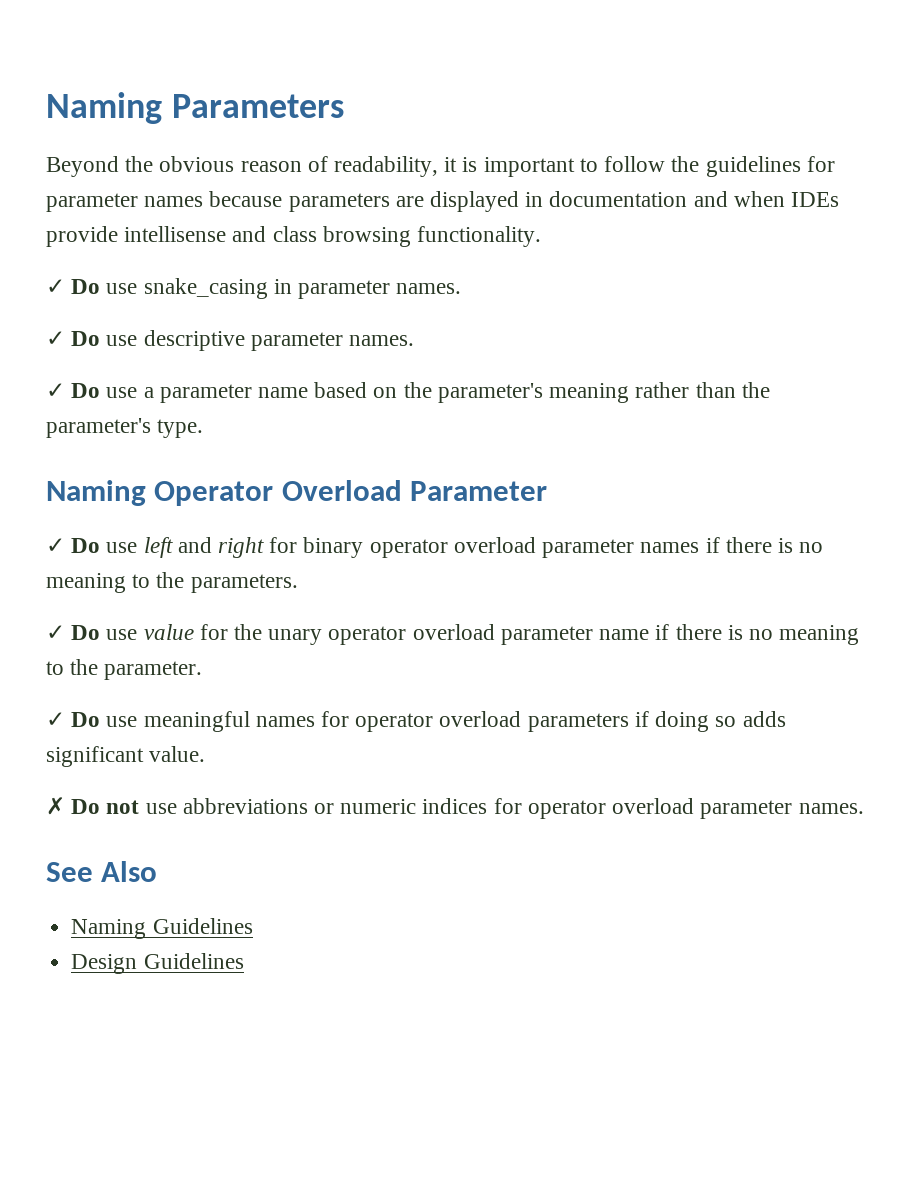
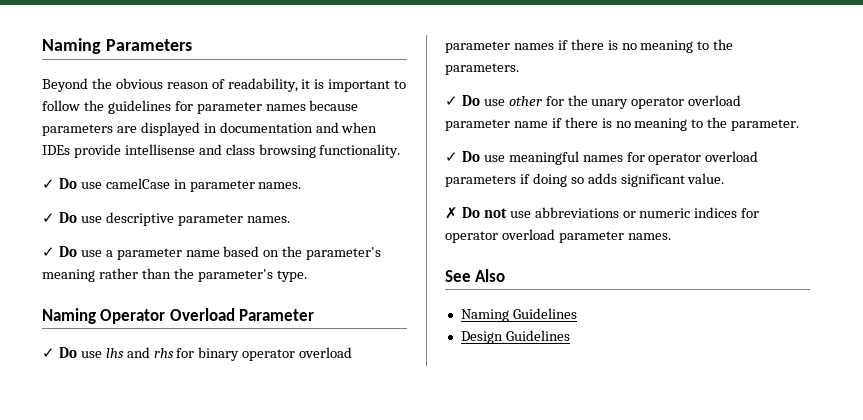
[143,278,268,299] snake_casing -> [105,178,170,189] camelCase
[143,537,265,558] left and right -> [105,347,174,358] lhs and rhs
[143,624,194,640] value -> [508,96,542,106] other

